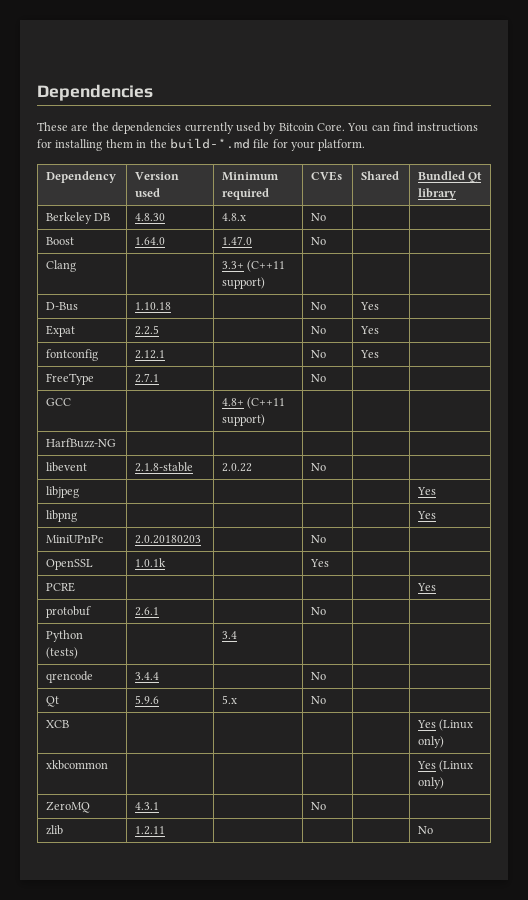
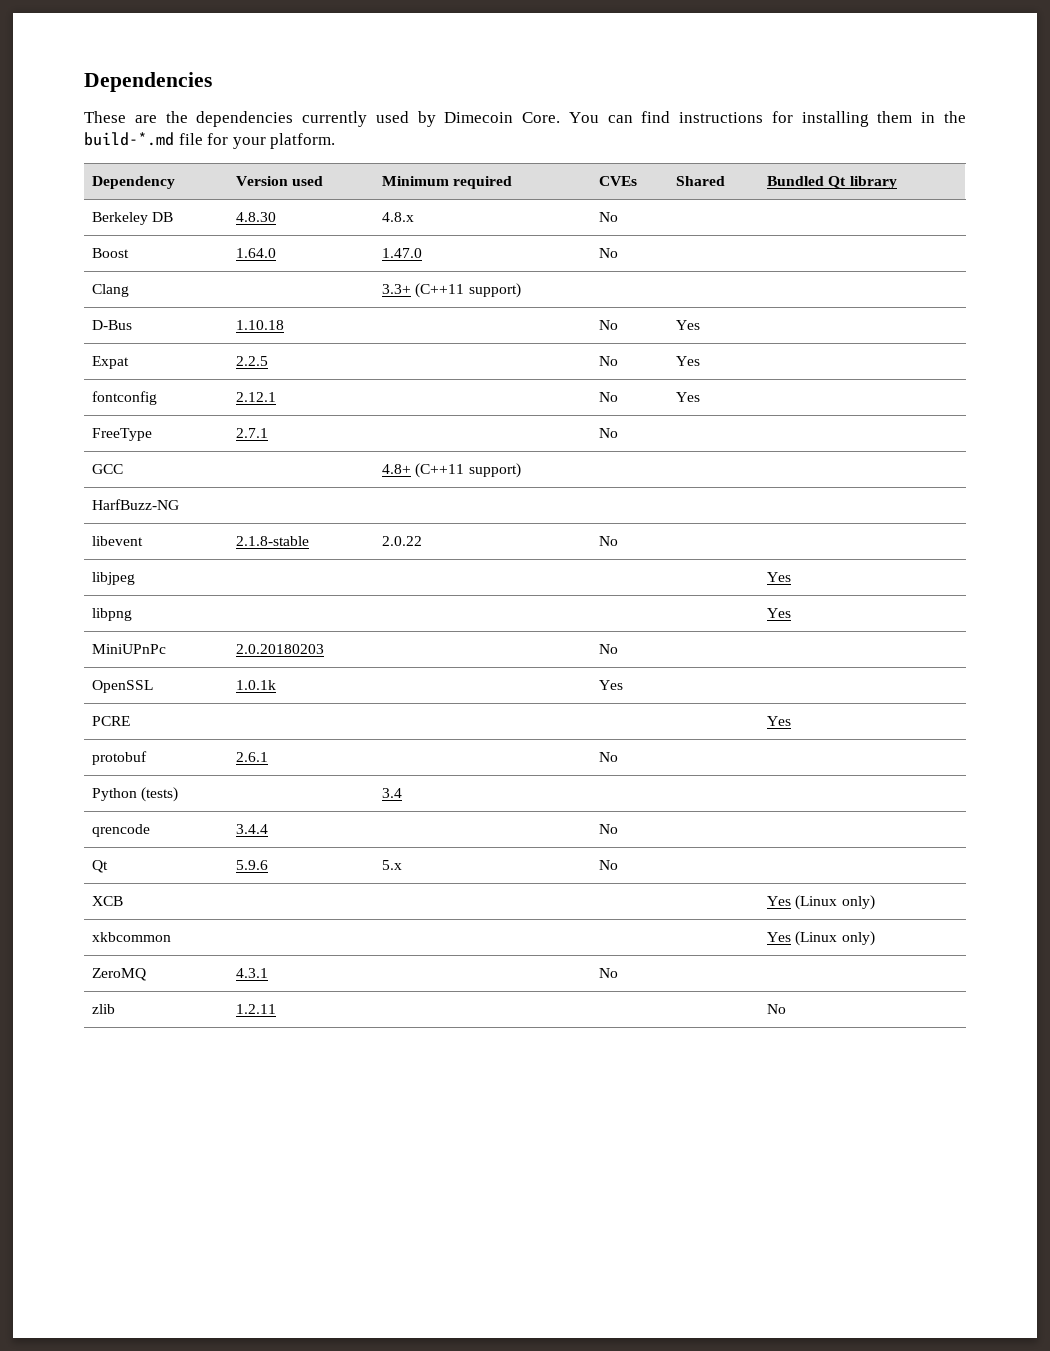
[278,123,314,131] Bitcoin -> [444,112,514,123] Dimecoin

